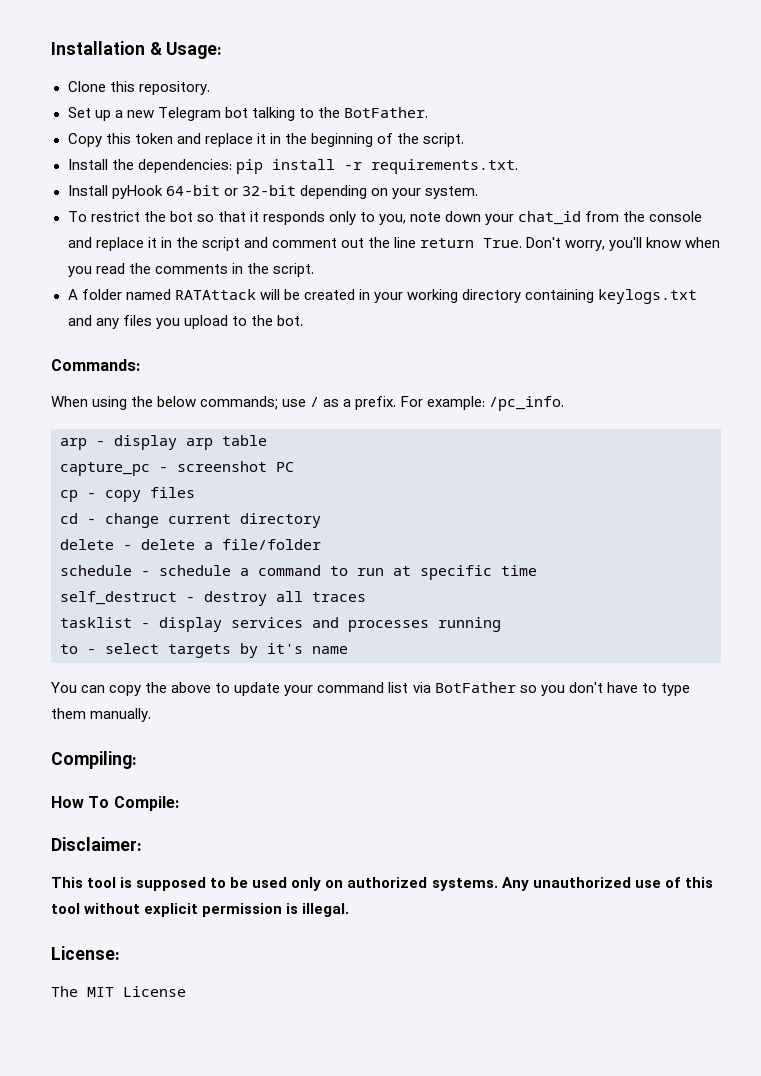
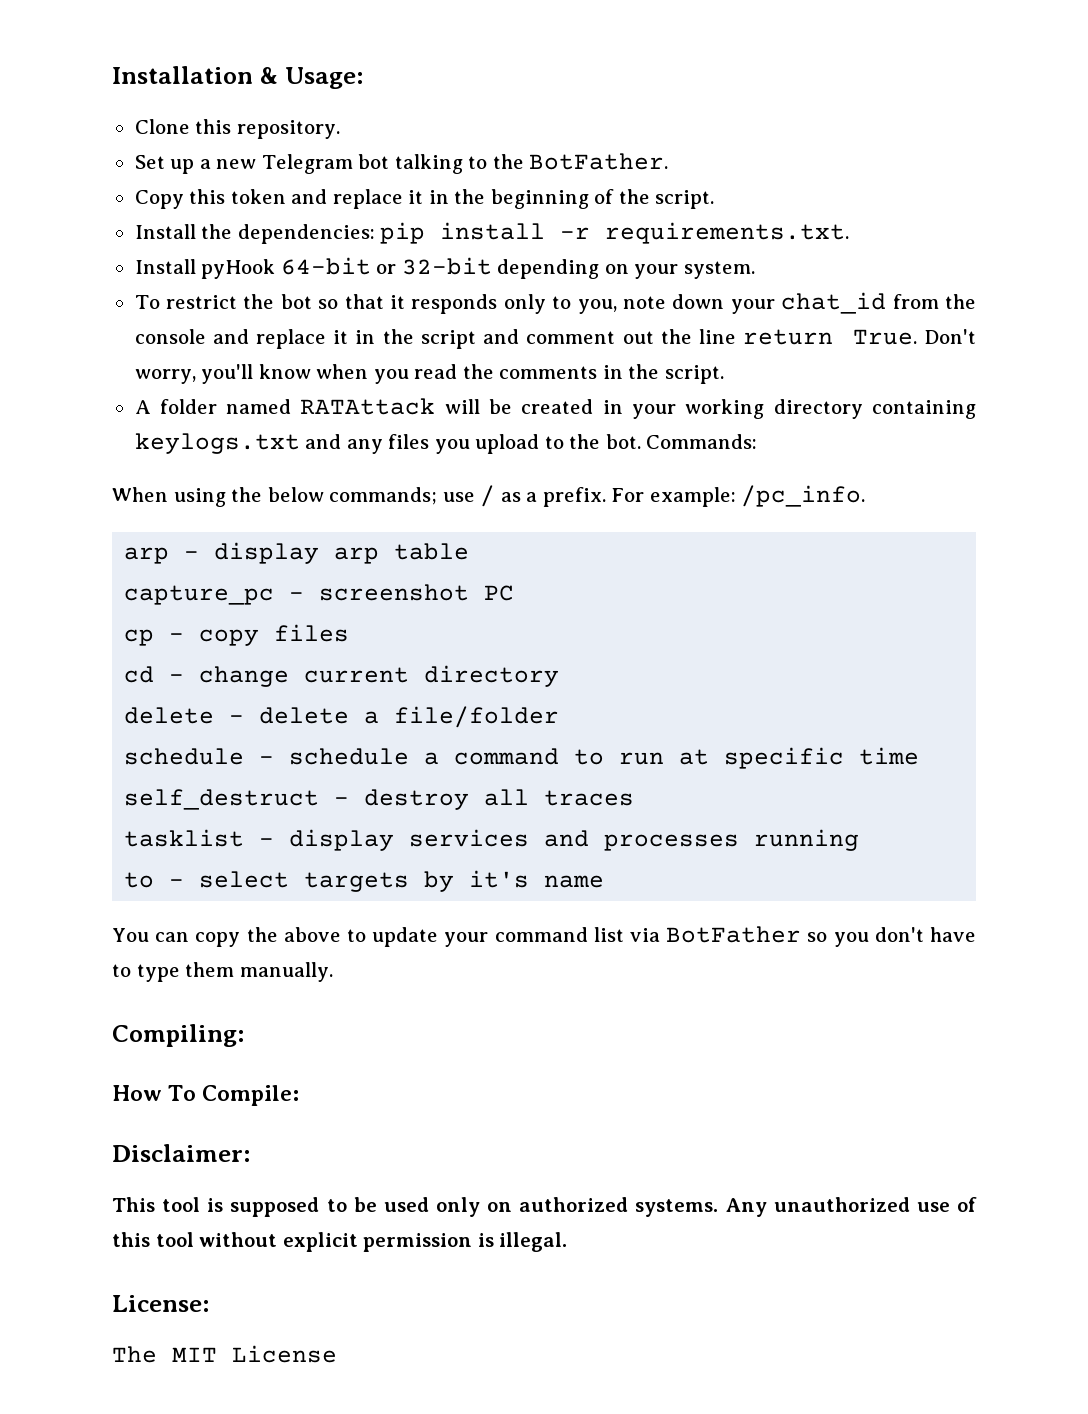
(303, 320) // -> (641, 441) none

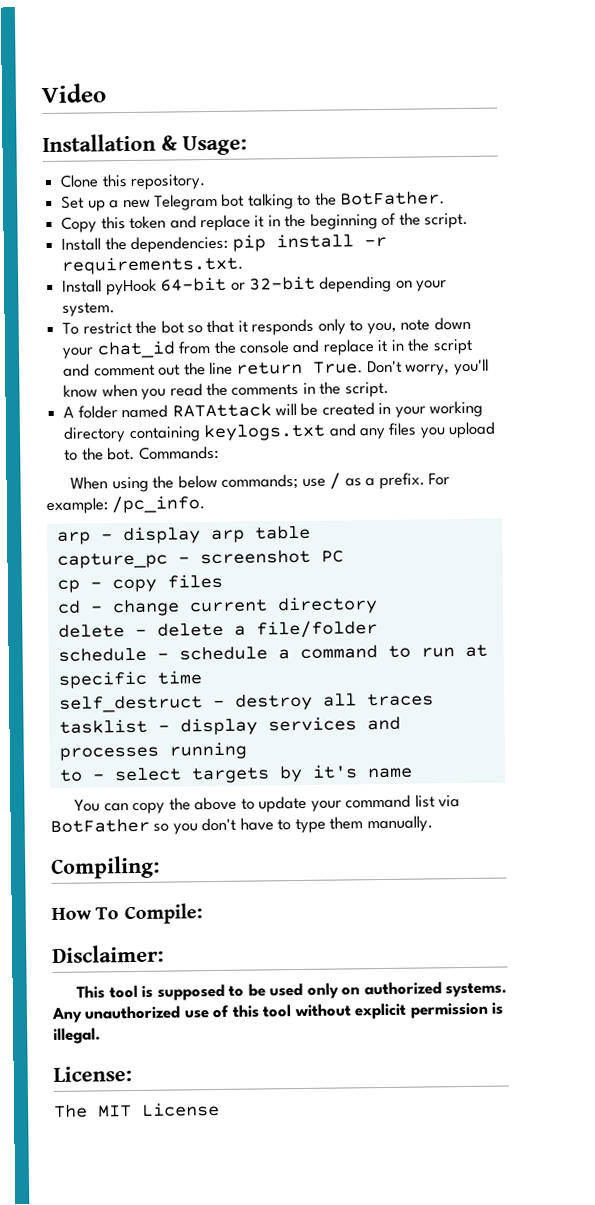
(112, 75) none -> [41,83,106,104] Video //

